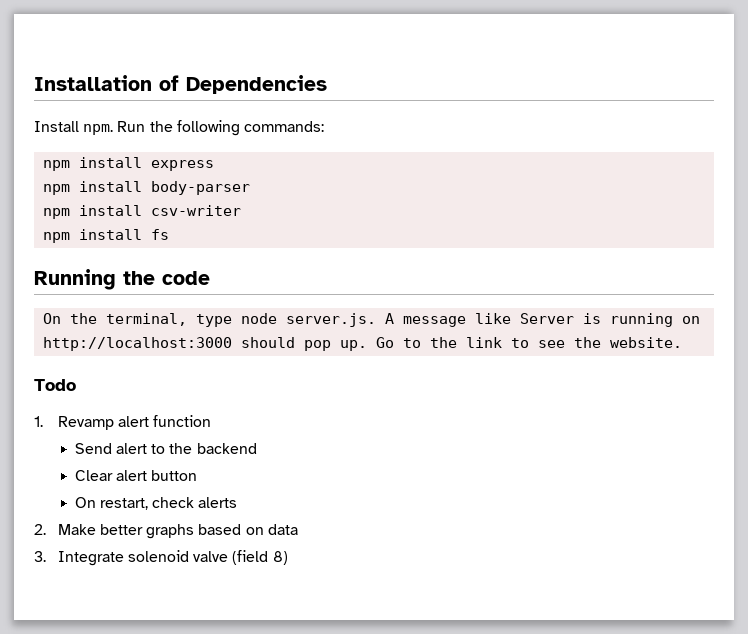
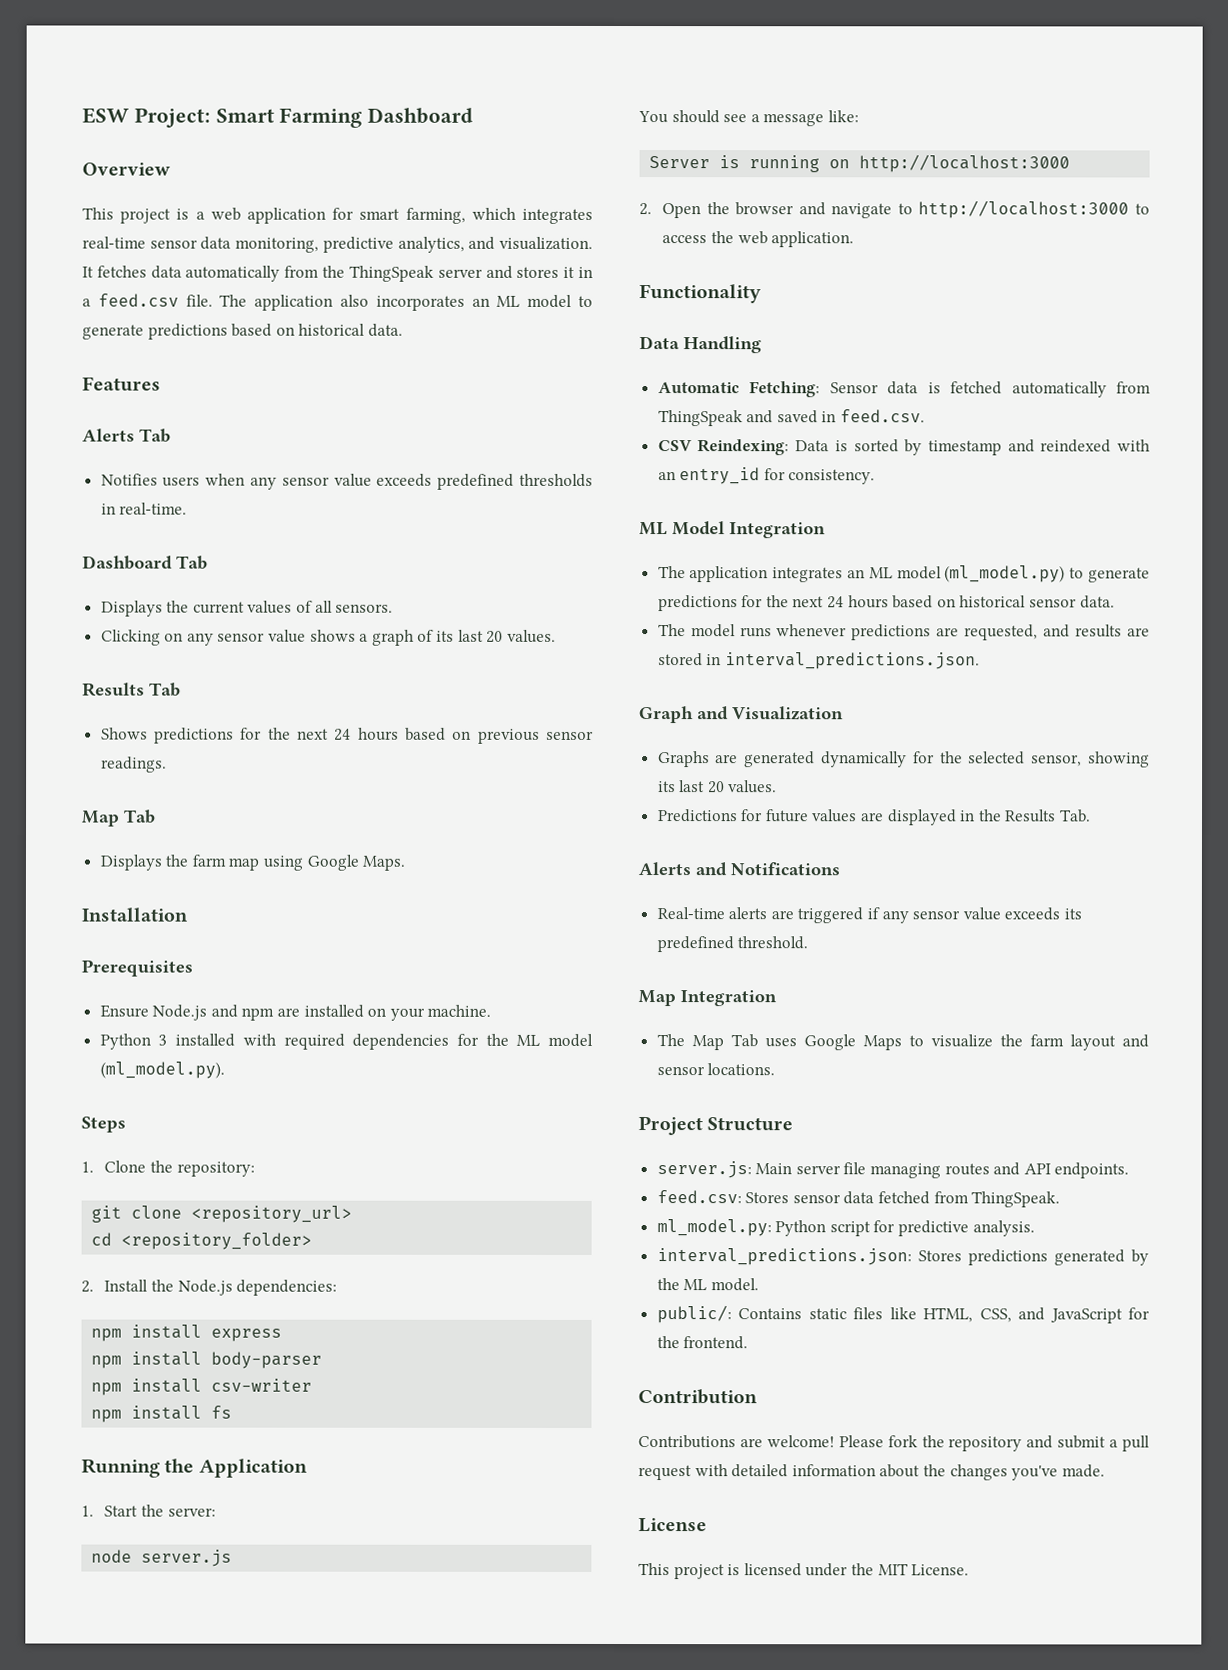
[34,75,327,94] [34,120,324,136] Installation of Dependencies // Install npm. Run the following commands: -> [82,107,474,128] [82,162,171,176] [82,207,593,224] [82,236,593,253] [82,265,593,282] [82,293,593,311] [82,323,403,340] [82,376,161,392] [82,428,171,443] [100,473,593,490] [100,502,188,515] [82,555,208,570] [100,600,394,617] [100,629,556,646] [82,682,181,697] [100,727,594,744] [100,756,167,773] [82,809,156,827] [99,854,406,871] [81,907,188,922] [81,959,193,977] [99,1004,492,1021] [99,1033,593,1050] [99,1061,225,1079] [81,1116,126,1133] [81,1160,255,1177] [91,1205,353,1223] [91,1232,313,1250] [81,1279,338,1296] ESW Project: Smart Farming Dashboard // Overview // This project is a web application for smart farming, which integrates real-time sensor data monitoring, predictive analytics, and visualization. It fetches data automatically from the ThingSpeak server and stores it in a feed.csv file. The application also incorporates an ML model to generate predictions based on historical data. // Features // Alerts Tab // Notifies users when any sensor value exceeds predefined thresholds in real-time. // Dashboard Tab // Displays the current values of all sensors. // Clicking on any sensor value shows a graph of its last 20 values. // Results Tab // Shows predictions for the next 24 hours based on previous sensor readings. // Map Tab // Displays the farm map using Google Maps. // Installation // Prerequisites // Ensure Node.js and npm are installed on your machine. // Python 3 installed with required dependencies for the ML model (ml_model.py). // Steps // 1. Clone the repository: // git clone <repository_url> // cd <repository_folder> // 2. Install the Node.js dependencies:
[162,271,210,285] [43,313,512,327] code // On the terminal, type node server.js. A message like -> [198,1458,308,1478] [81,1504,216,1517] [91,1549,233,1567] [638,110,859,127] Application // 1. Start the server: // node server.js // You should see a message like: //
[241,337,683,351] [34,379,76,391] [34,415,212,430] [74,443,257,454] [74,470,198,481] [74,497,238,510] [34,524,298,539] [34,550,288,566] should pop up. Go to the link to see the website. // Todo // 1. Revamp alert function // Send alert to the backend // Clear alert button // On restart, check alerts // 2. Make better graphs based on data // 3. Integrate solenoid valve (field 8) -> [639,200,1150,219] [662,231,855,248] [639,284,762,304] [639,336,762,354] [657,381,1151,398] [657,409,926,427] [657,439,1150,456] [657,467,876,485] [639,521,826,539] [657,565,1150,583] [657,595,1115,612] [657,624,1150,641] [657,652,980,670] [639,706,844,724] [657,751,1150,768] [657,780,778,794] [657,809,1092,826] [638,862,840,877] [656,907,1083,924] [656,936,809,953] [638,990,777,1007] [656,1034,1149,1051] [656,1063,776,1076] [638,1116,794,1136] [656,1161,1130,1179] [656,1190,1061,1208] [656,1219,1035,1237] [656,1248,1149,1266] [656,1278,759,1292] [656,1305,1150,1324] [656,1336,749,1350] [638,1389,758,1405] [638,1435,1150,1452] [638,1464,1105,1481] [638,1518,707,1533] [638,1563,970,1580] // 2. Open the browser and navigate to http://localhost:3000 to access the web application. // Functionality // Data Handling // Automatic Fetching: Sensor data is fetched automatically from ThingSpeak and saved in feed.csv. // CSV Reindexing: Data is sorted by timestamp and reindexed with an entry_id for consistency. // ML Model Integration // The application integrates an ML model (ml_model.py) to generate predictions for the next 24 hours based on historical sensor data. // The model runs whenever predictions are requested, and results are stored in interval_predictions.json. // Graph and Visualization // Graphs are generated dynamically for the selected sensor, showing its last 20 values. // Predictions for future values are displayed in the Results Tab. // Alerts and Notifications // Real-time alerts are triggered if any sensor value exceeds its predefined threshold. // Map Integration // The Map Tab uses Google Maps to visualize the farm layout and sensor locations. // Project Structure // server.js: Main server file managing routes and API endpoints. // feed.csv: Stores sensor data fetched from ThingSpeak. // ml_model.py: Python script for predictive analysis. // interval_predictions.json: Stores predictions generated by the ML model. // public/: Contains static files like HTML, CSS, and JavaScript for the frontend. // Contribution // Contributions are welcome! Please fork the repository and submit a pull request with detailed information about the changes you've made. // License // This project is licensed under the MIT License.

